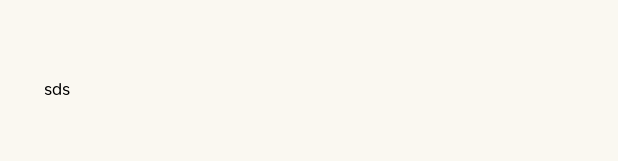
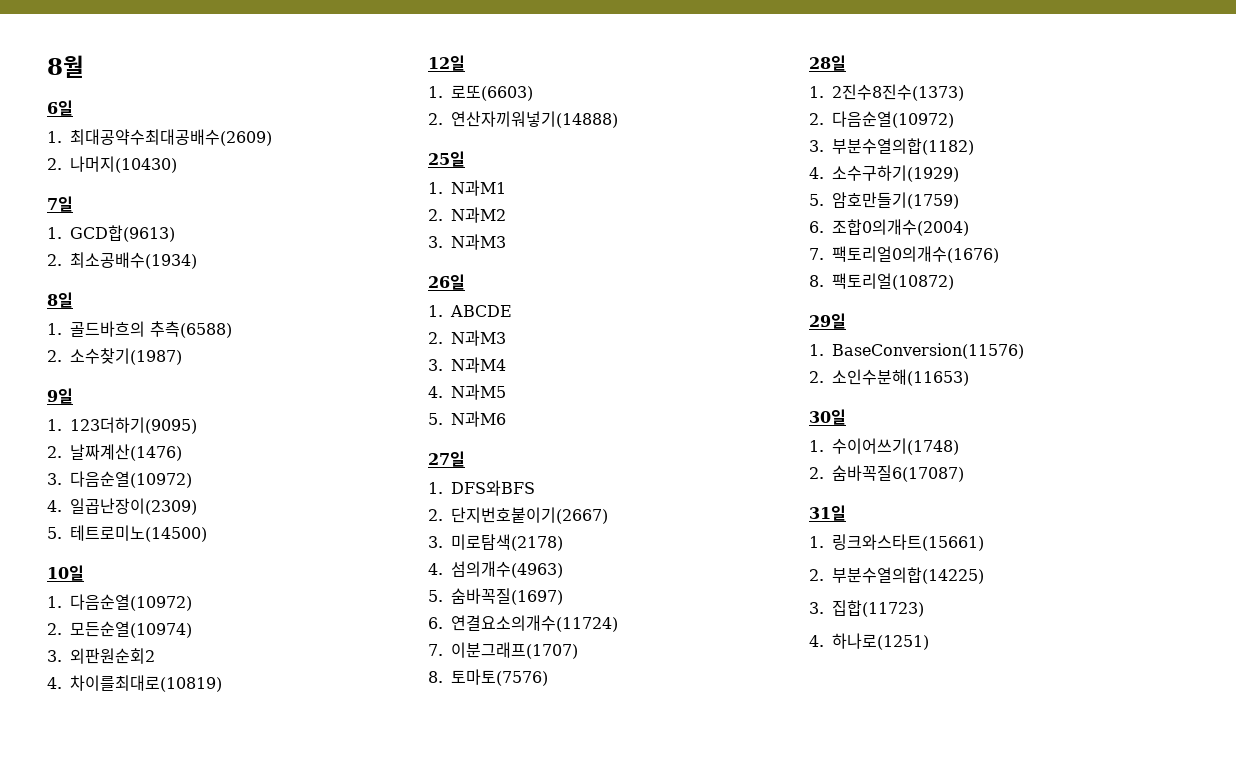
[44,83,70,96] sds -> [47,55,84,78] [47,100,73,116] [47,129,273,146] [47,156,178,173] [47,196,73,212] [47,225,176,242] [47,252,198,269] [47,292,73,308] [47,321,233,338] [47,348,183,365] [47,388,73,404] [47,417,198,434] [47,444,183,461] [47,471,193,488] [47,498,198,515] [47,525,208,542] [47,565,84,581] [47,594,193,611] [47,621,193,638] [47,648,156,664] [47,675,223,692] [428,55,465,71] [428,85,534,101] [428,111,619,128] [428,151,465,167] [428,180,507,196] [428,207,507,223] [428,234,507,250] [428,274,465,290] [428,305,513,317] [428,330,507,346] [428,357,507,373] [428,384,507,400] [428,411,507,427] [428,451,465,467] [428,480,536,496] [428,507,609,524] [428,534,564,551] [428,561,564,578] [428,588,564,605] [428,615,619,632] [428,642,579,659] [428,669,549,686] [809,55,846,71] [809,84,965,101] [809,111,955,128] [809,138,975,155] [809,165,960,182] [809,192,960,209] [809,219,970,236] [809,246,1000,263] [809,273,955,290] [809,313,846,329] [809,343,1025,359] [809,369,970,386] [809,409,846,425] [809,438,960,455] [809,465,965,482] [809,505,846,521] [809,534,985,551] [809,567,985,584] [809,600,925,617] [809,633,930,650] 8월 // 6일 // 1. 최대공약수최대공배수(2609) // 2. 나머지(10430) // 7일 // 1. GCD합(9613) // 2. 최소공배수(1934) // 8일 // 1. 골드바흐의 추측(6588) // 2. 소수찾기(1987) // 9일 // 1. 123더하기(9095) // 2. 날짜계산(1476) // 3. 다음순열(10972) // 4. 일곱난장이(2309) // 5. 테트로미노(14500) // 10일 // 1. 다음순열(10972) // 2. 모든순열(10974) // 3. 외판원순회2 // 4. 차이를최대로(10819) // 12일 // 1. 로또(6603) // 2. 연산자끼워넣기(14888) // 25일 // 1. N과M1 // 2. N과M2 // 3. N과M3 // 26일 // 1. ABCDE // 2. N과M3 // 3. N과M4 // 4. N과M5 // 5. N과M6 // 27일 // 1. DFS와BFS // 2. 단지번호붙이기(2667) // 3. 미로탐색(2178) // 4. 섬의개수(4963) // 5. 숨바꼭질(1697) // 6. 연결요소의개수(11724) // 7. 이분그래프(1707) // 8. 토마토(7576) // 28일 // 1. 2진수8진수(1373) // 2. 다음순열(10972) // 3. 부분수열의합(1182) // 4. 소수구하기(1929) // 5. 암호만들기(1759) // 6. 조합0의개수(2004) // 7. 팩토리얼0의개수(1676) // 8. 팩토리얼(10872) // 29일 // 1. BaseConversion(11576) // 2. 소인수분해(11653) // 30일 // 1. 수이어쓰기(1748) // 2. 숨바꼭질6(17087) // 31일 // 1. 링크와스타트(15661) // 2. 부분수열의합(14225) // 3. 집합(11723) // 4. 하나로(1251)

